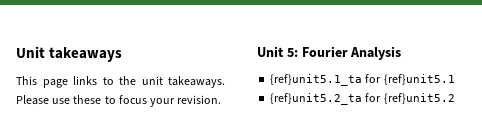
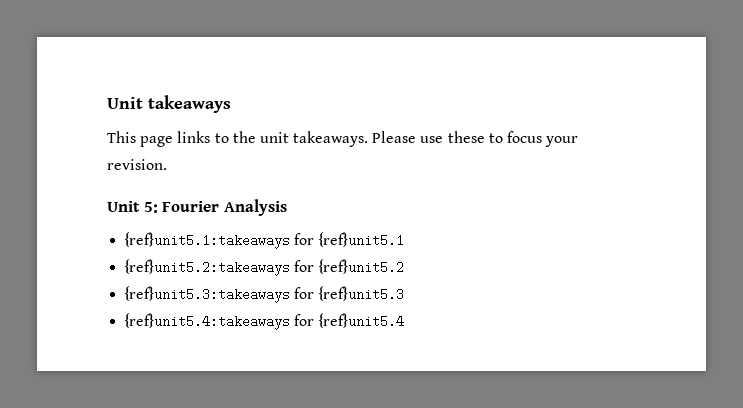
[270,74,363,86] {ref}unit5.1_ta -> [124,232,291,249] {ref}unit5.1:takeaways
[270,93,363,105] {ref}unit5.2_ta -> [124,259,291,276] {ref}unit5.2:takeaways
(455, 98) none -> [124,286,405,303] [124,313,405,330] // {ref}unit5.3:takeaways for {ref}unit5.3 // {ref}unit5.4:takeaways for {ref}unit5.4

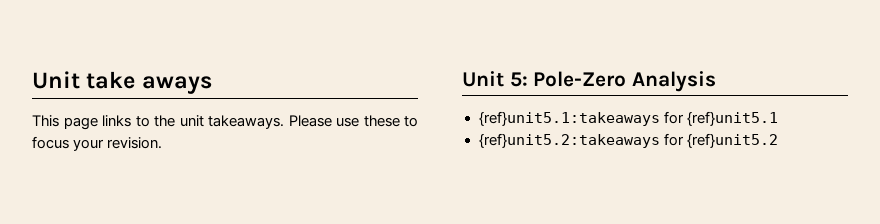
[107,95,231,113] Unit takeaways -> [32,71,212,94] Unit take aways
[162,201,220,212] Fourier -> [533,71,627,87] Pole-Zero
[124,286,405,303] [124,313,405,330] // {ref}unit5.3:takeaways for {ref}unit5.3 // {ref}unit5.4:takeaways for {ref}unit5.4 -> (778, 140) none

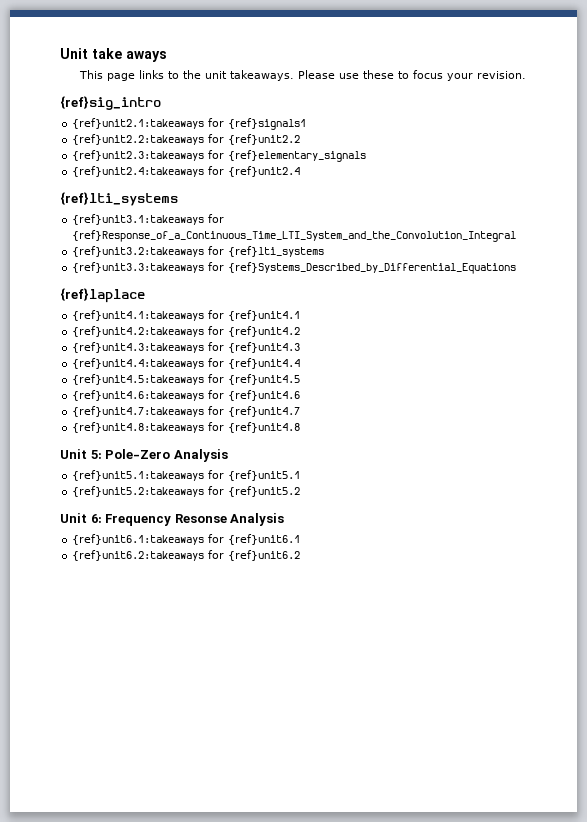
(163, 143) none -> [60,96,161,110] [72,118,307,130] [72,134,301,145] [72,150,367,162] [72,166,301,177] [60,192,178,206] [72,214,225,225] [72,230,517,242] [72,246,325,257] [72,262,517,274] [60,288,145,303] [72,310,301,321] [72,326,301,337] [72,342,301,353] [72,358,301,369] [72,374,301,385] [72,390,301,401] [72,406,301,417] [72,422,301,433] // {ref}sig_intro // {ref}unit2.1:takeaways for {ref}signals1 // {ref}unit2.2:takeaways for {ref}unit2.2 // {ref}unit2.3:takeaways for {ref}elementary_signals // {ref}unit2.4:takeaways for {ref}unit2.4 // {ref}lti_systems // {ref}unit3.1:takeaways for {ref}Response_of_a_Continuous_Time_LTI_System_and_the_Convolution_Integral // {ref}unit3.2:takeaways for {ref}lti_systems // {ref}unit3.3:takeaways for {ref}Systems_Described_by_Differential_Equations // {ref}laplace // {ref}unit4.1:takeaways for {ref}unit4.1 // {ref}unit4.2:takeaways for {ref}unit4.2 // {ref}unit4.3:takeaways for {ref}unit4.3 // {ref}unit4.4:takeaways for {ref}unit4.4 // {ref}unit4.5:takeaways for {ref}unit4.5 // {ref}unit4.6:takeaways for {ref}unit4.6 // {ref}unit4.7:takeaways for {ref}unit4.7 // {ref}unit4.8:takeaways for {ref}unit4.8
(778, 140) none -> [60,513,285,526] [72,534,301,545] [72,550,301,561] // Unit 6: Frequency Resonse Analysis // {ref}unit6.1:takeaways for {ref}unit6.1 // {ref}unit6.2:takeaways for {ref}unit6.2

